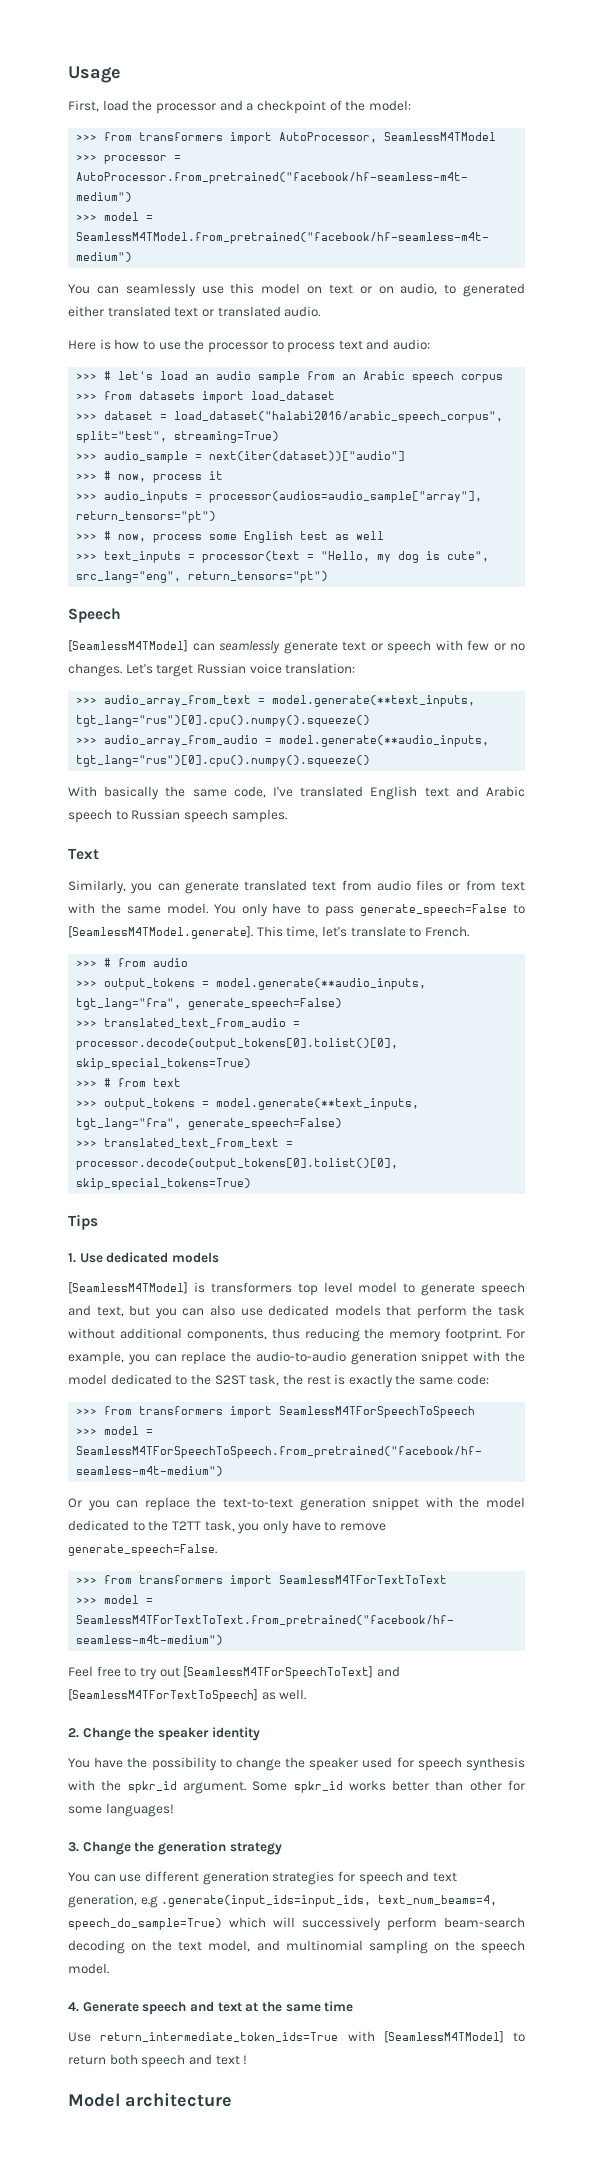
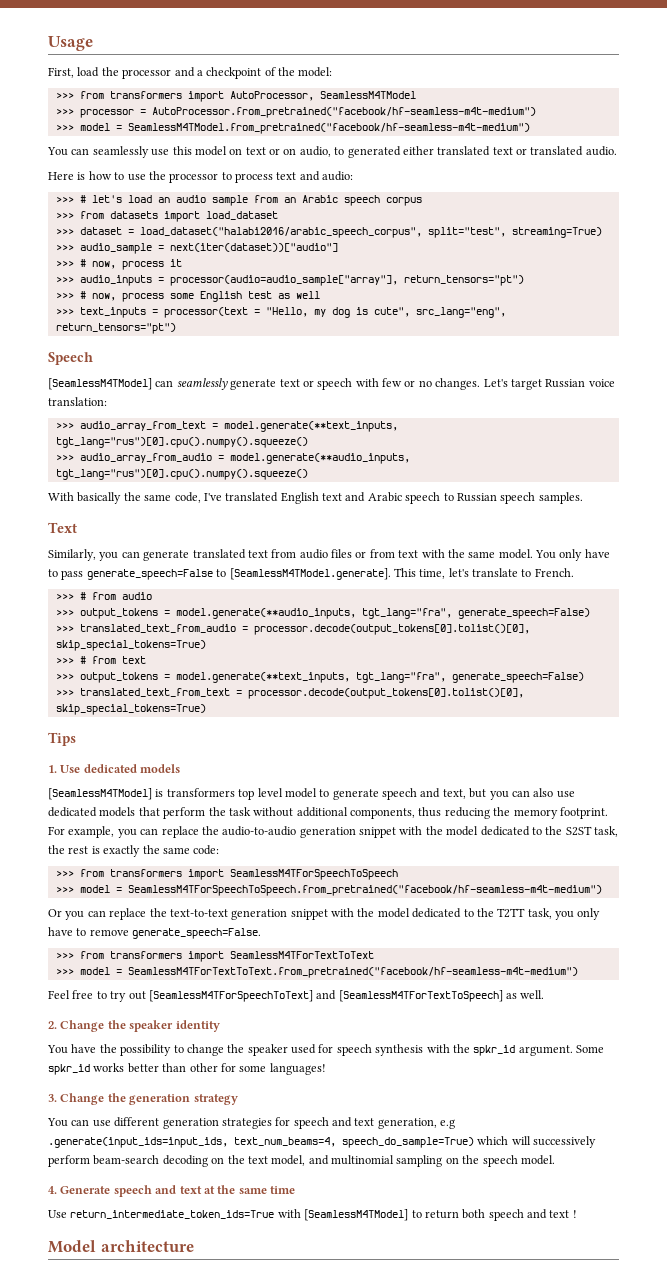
[209,491,483,503] processor(audios=audio_sample["array"], -> [169,275,398,286] processor(audio=audio_sample["array"],

